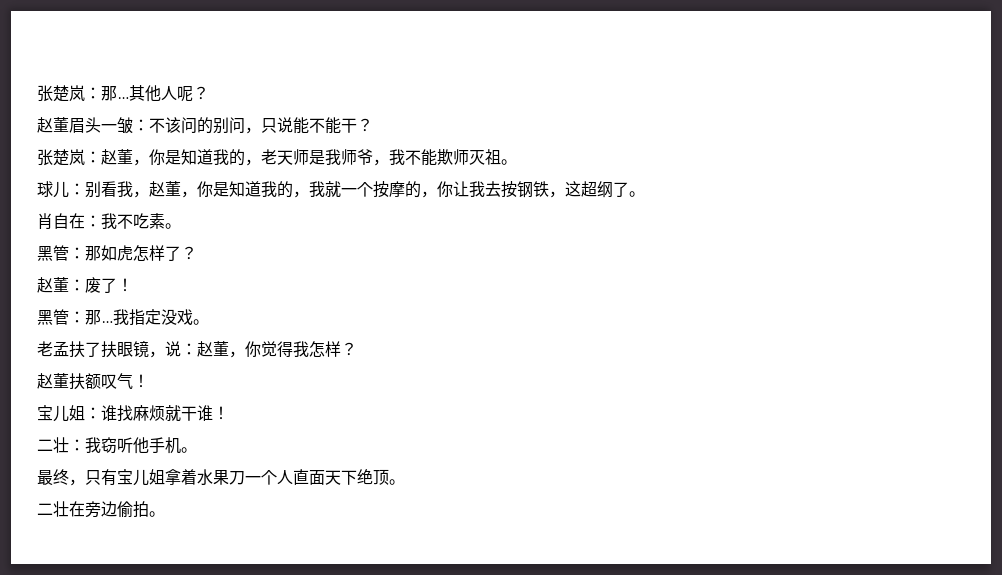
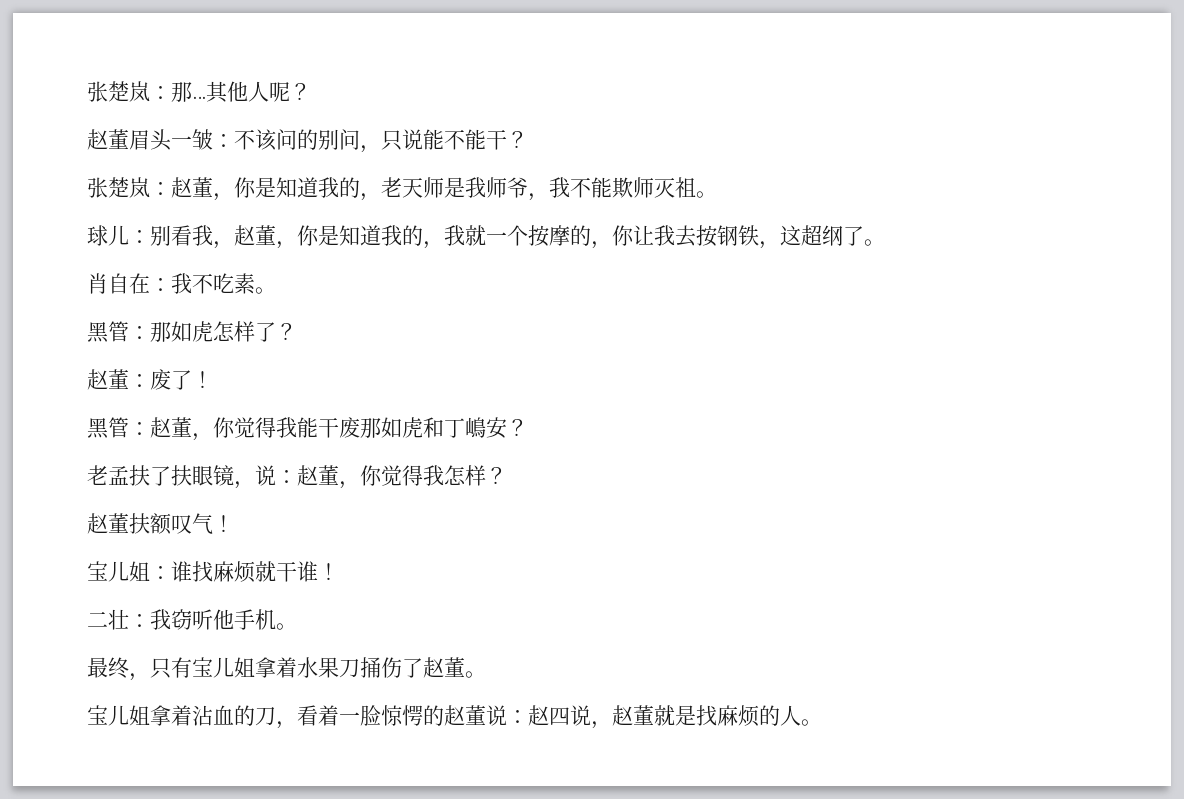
[85,309,209,326] 那…我指定没戏。 -> [150,417,528,441] 赵董，你觉得我能干废那如虎和丁嶋安？
[245,469,405,485] [37,501,149,518] 一个人直面天下绝顶。 // 二壮在旁边偷拍 -> [360,657,486,678] [87,705,801,729] 捅伤了赵董。 // 宝儿姐拿着沾血的刀，看着一脸惊愕的赵董说：赵四说，赵董就是找麻烦的人

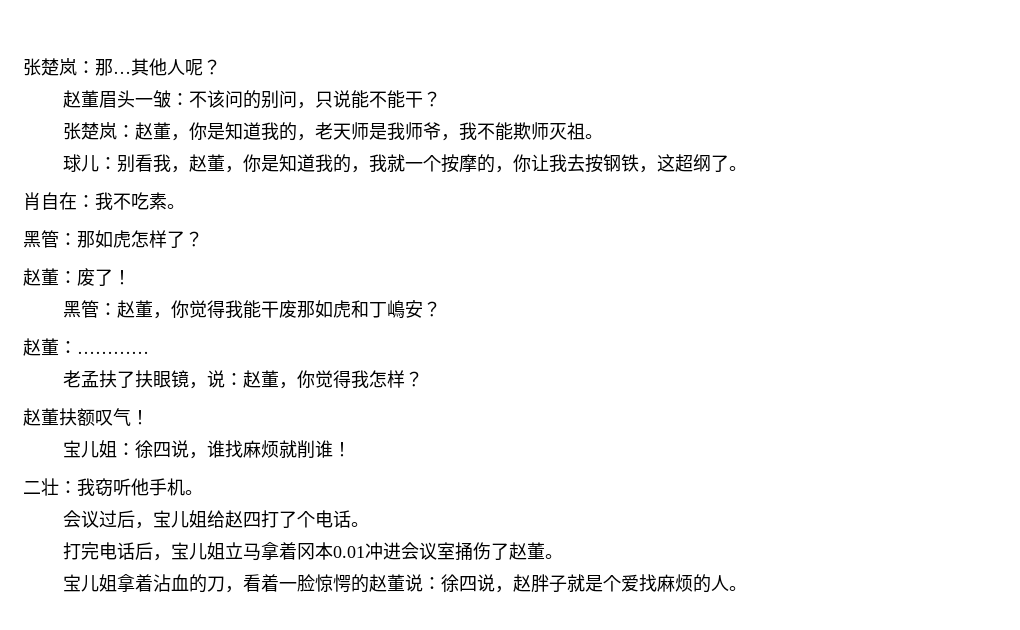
(528, 427) none -> [23,338,149,356] // 赵董：…………
(171, 572) none -> [135,440,208,459] 徐四说，
[276,561,297,582] 干 -> [297,440,316,458] 削
[87,657,360,681] 最终，只有宝儿姐拿着水果刀 -> [63,510,370,529] [63,542,456,561] 会议过后，宝儿姐给赵四打了个电话。 // 打完电话后，宝儿姐立马拿着冈本0.01冲进会议室
[528,705,549,726] 赵 -> [441,574,460,593] 徐
[633,705,696,726] 董就是 -> [531,574,640,593] 胖子就是个爱

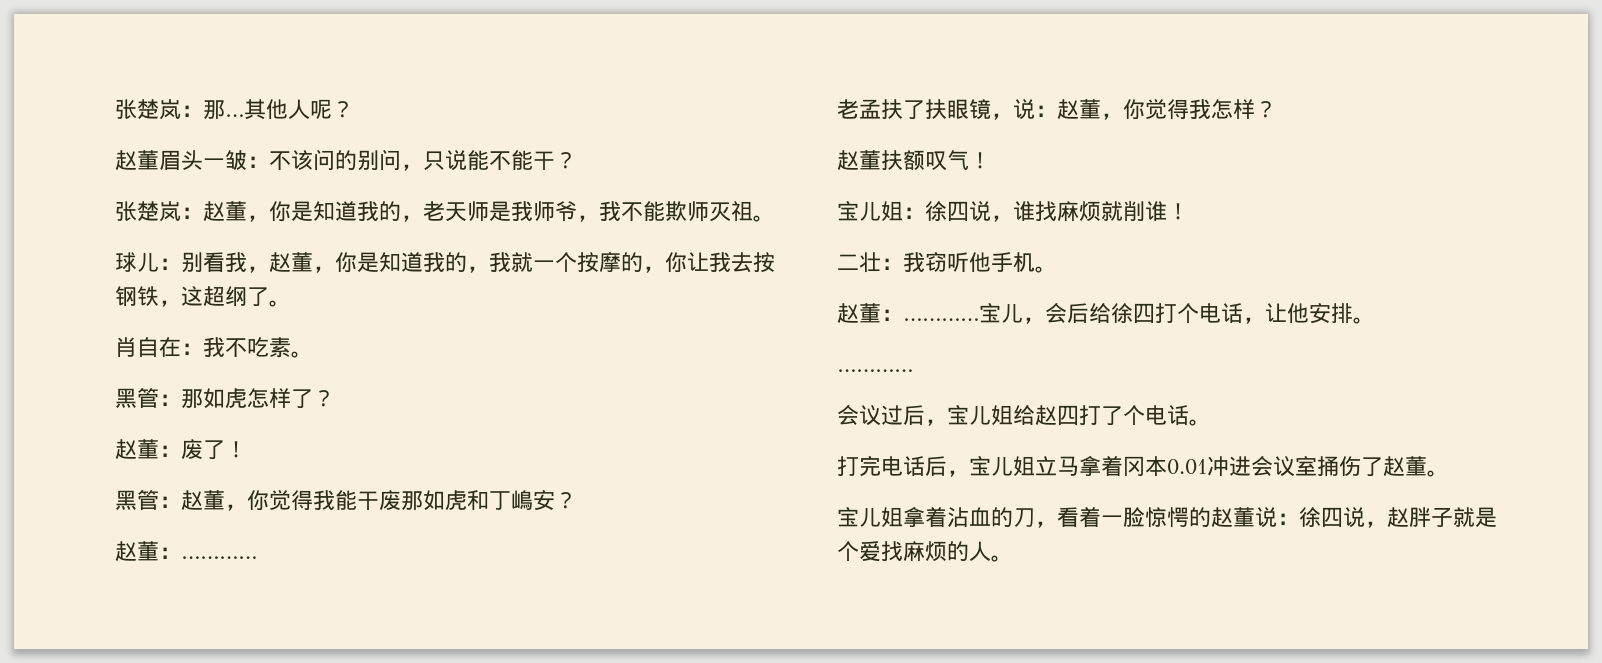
(203, 492) none -> [837,303,1375,324] [837,369,913,372] // 赵董：…………宝儿，会后给徐四打个电话，让他安排。 // …………

